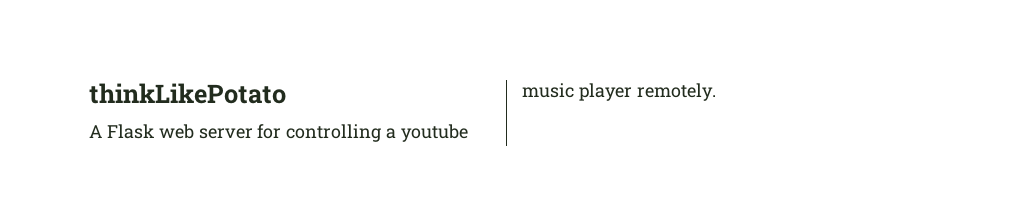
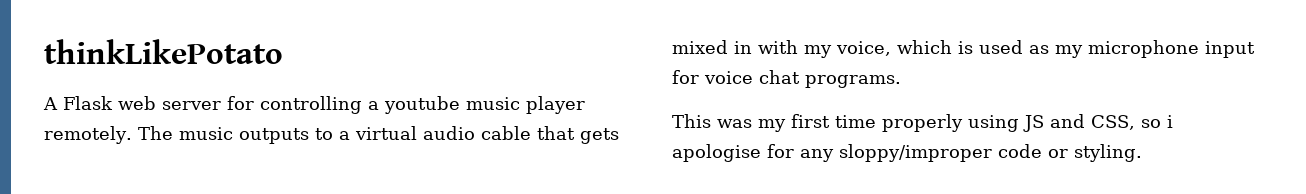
(716, 92) none -> [137,126,619,144] [672,40,1255,58] [672,70,901,88] [672,114,1173,132] [672,144,1142,162] The music outputs to a virtual audio cable that gets mixed in with my voice, which is used as my microphone input for voice chat programs. // This was my first time properly using JS and CSS, so i apologise for any sloppy/improper code or styling.

